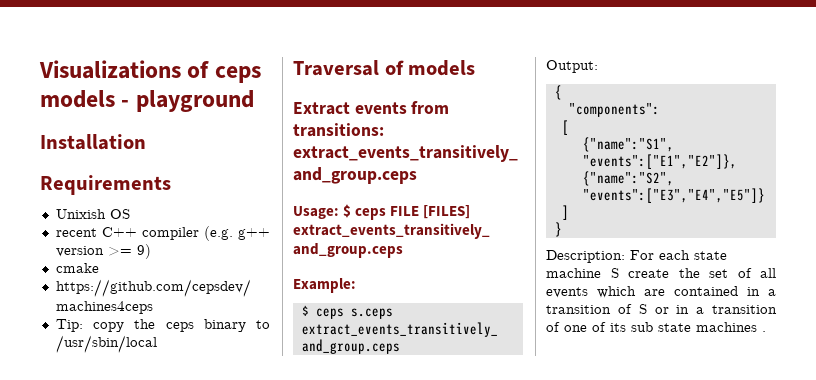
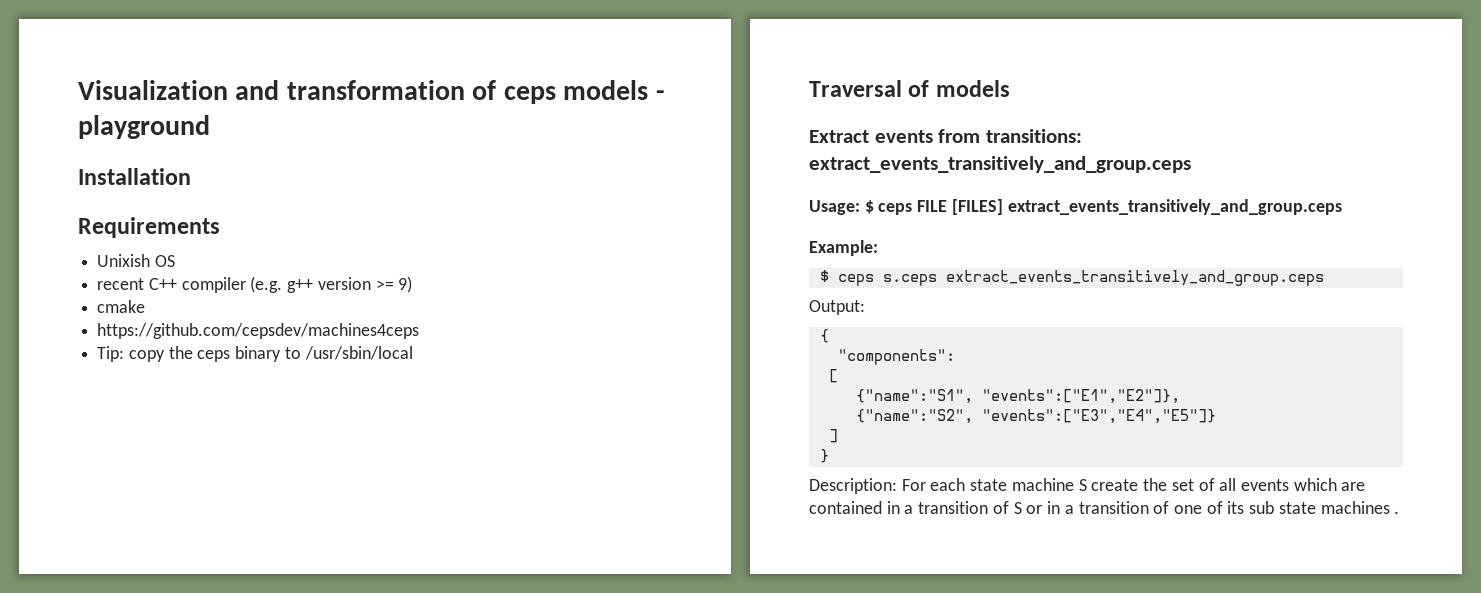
[39,60,181,79] Visualizations -> [78,80,465,100] Visualization and transformation

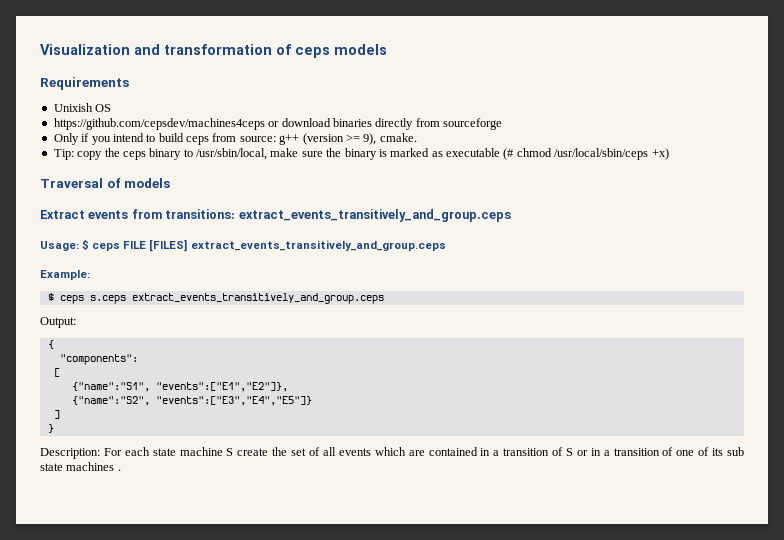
[655,90,665,100] [78,115,210,139] [78,168,191,185] - playground // Installation -> (387, 49) none
[97,276,413,293] [97,300,146,313] [97,323,420,339] recent C++ compiler (e.g. g++ version >= 9) // cmake // https://github.com/cepsdev/machines4ceps -> [53,118,502,130] [53,133,417,145] https://github.com/cepsdev/machines4ceps or download binaries directly from sourceforge // Only if you intend to build ceps from source: g++ (version >= 9), cmake.
[304,346,413,360] /usr/sbin/local -> [196,148,669,160] /usr/sbin/local, make sure the binary is marked as executable (# chmod /usr/local/sbin/ceps +x)

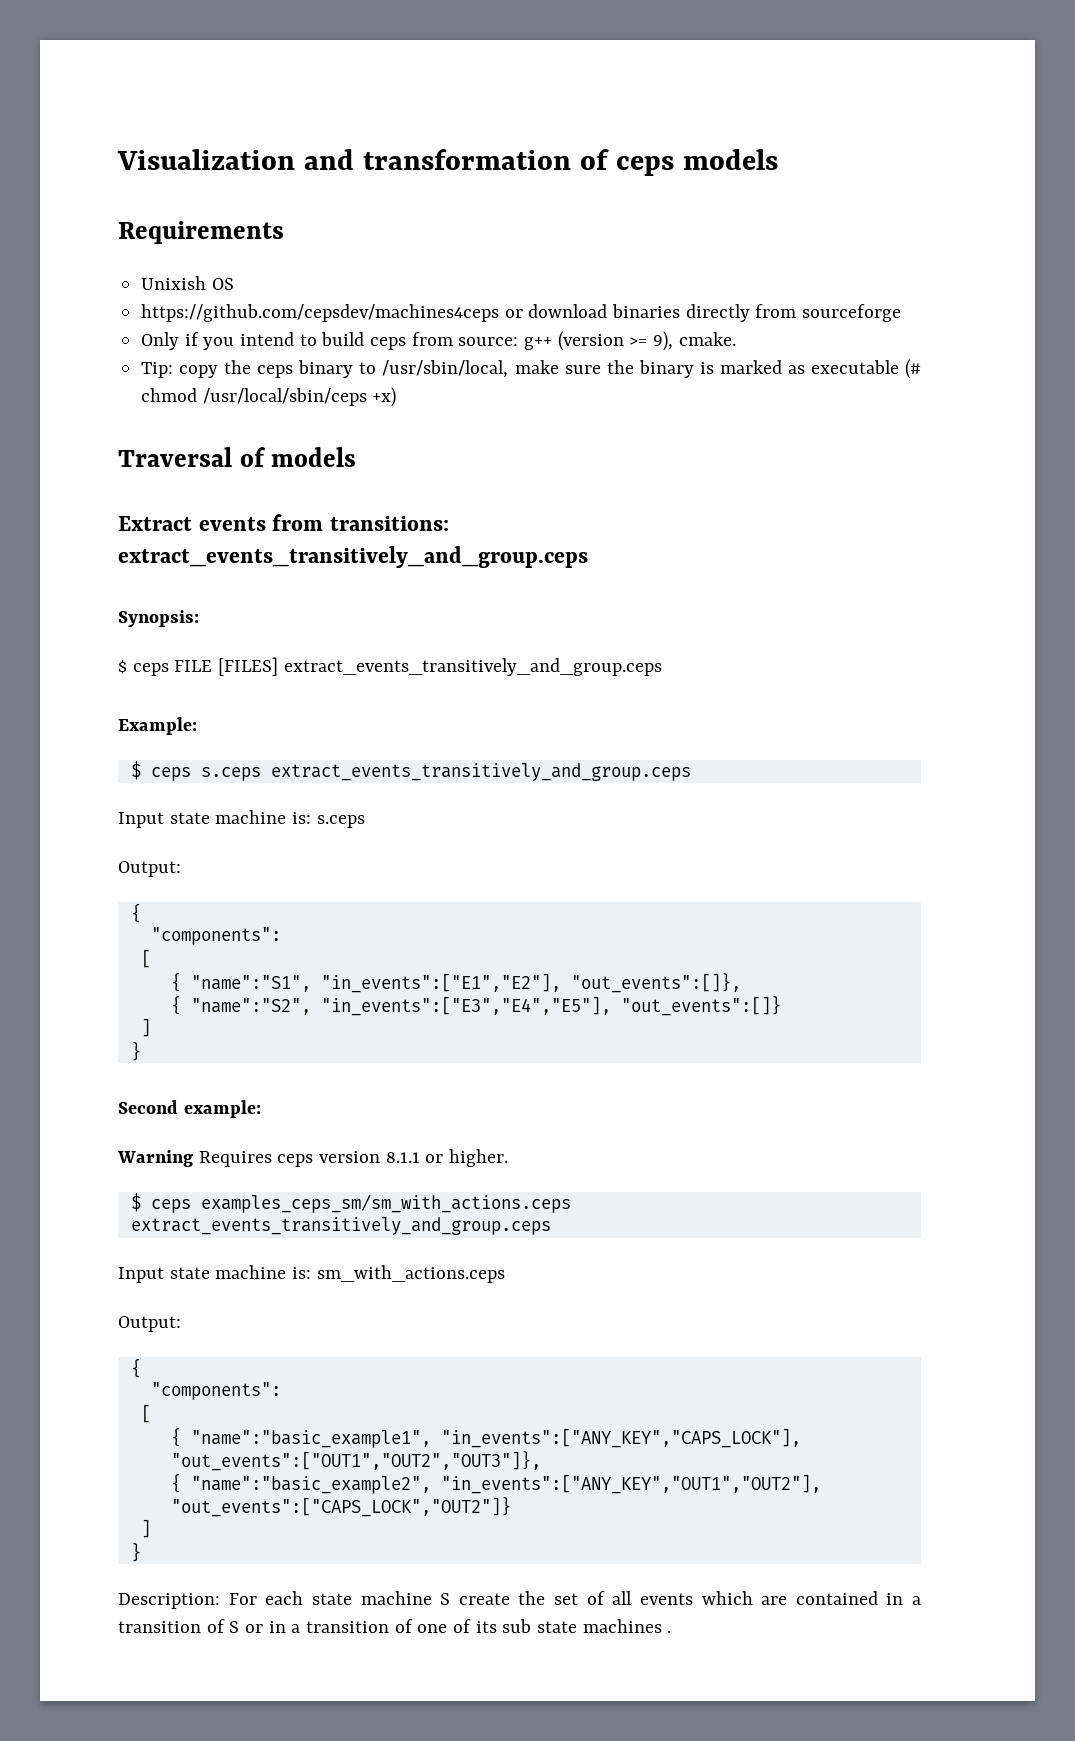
[40,241,79,251] Usage: -> [118,610,199,627] Synopsis: //
[40,317,76,328] [47,340,54,349] [59,354,138,365] [53,368,60,377] [71,382,288,392] [71,396,312,406] // Output: // { // "components": // [ // {"name":"S1", "events":["E1","E2"]}, // {"name":"S2", "events":["E3","E4","E5"]} -> [118,810,365,828] [118,861,181,877] [130,903,141,923] [150,927,281,945] [140,949,151,968] [170,972,741,993] [170,995,781,1016] [140,1018,151,1037] [130,1041,141,1061] [118,1100,261,1118] [117,1149,509,1167] [130,1193,571,1213] [130,1217,551,1235] [118,1265,505,1283] [118,1316,181,1332] [130,1358,141,1378] [150,1382,281,1400] [140,1404,151,1423] [170,1427,801,1448] [170,1450,541,1471] [170,1473,821,1494] [170,1496,511,1517] // Input state machine is: s.ceps // Output: // { // "components": // [ // { "name":"S1", "in_events":["E1","E2"], "out_events":[]}, // { "name":"S2", "in_events":["E3","E4","E5"], "out_events":[]} // ] // } // Second example: // Warning Requires ceps version 8.1.1 or higher. // $ ceps examples_ceps_sm/sm_with_actions.ceps extract_events_transitively_and_group.ceps // Input state machine is: sm_with_actions.ceps // Output: // { // "components": // [ // { "name":"basic_example1", "in_events":["ANY_KEY","CAPS_LOCK"], "out_events":["OUT1","OUT2","OUT3"]}, // { "name":"basic_example2", "in_events":["ANY_KEY","OUT1","OUT2"], "out_events":["CAPS_LOCK","OUT2"]}

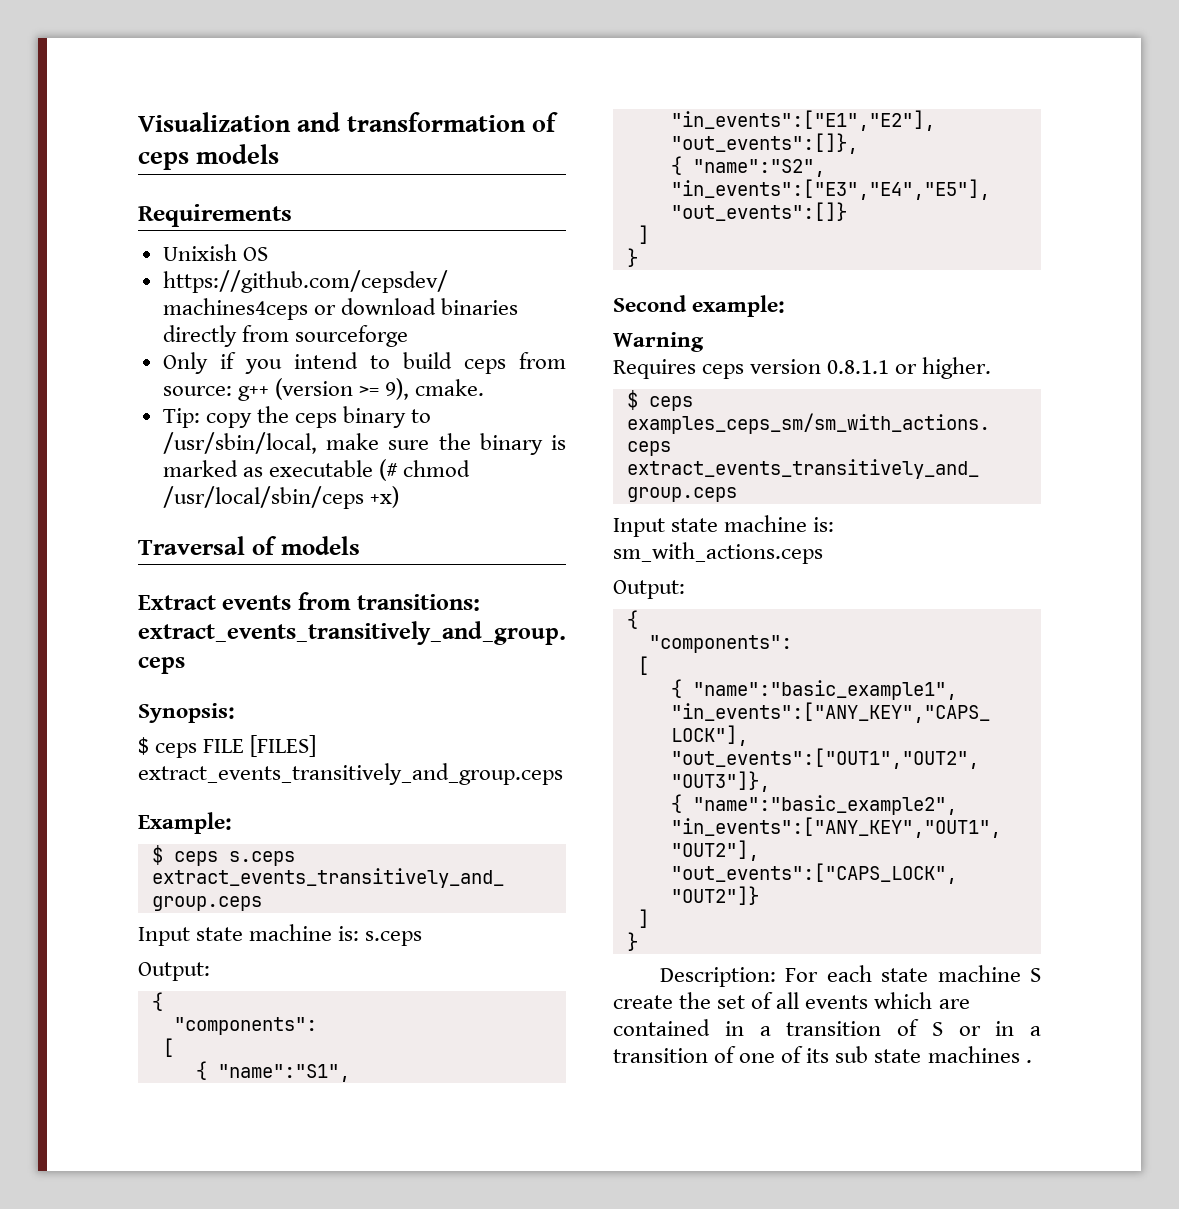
(193, 1158) none -> (704, 342) //
[385,1152,420,1163] 8.1.1 -> [827,360,890,374] 0.8.1.1

